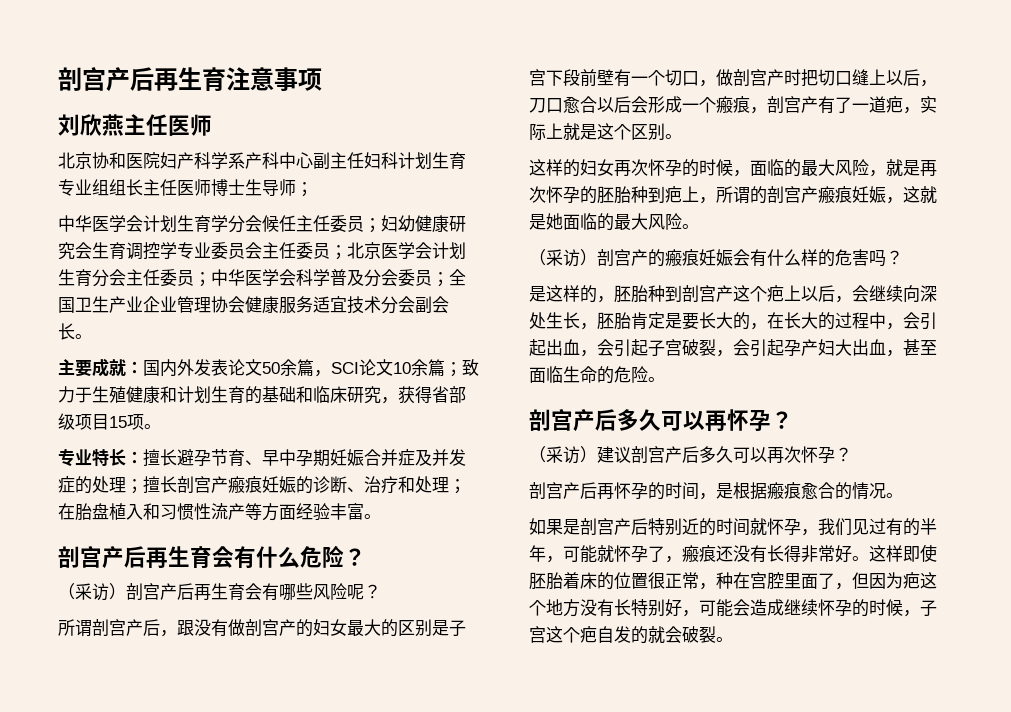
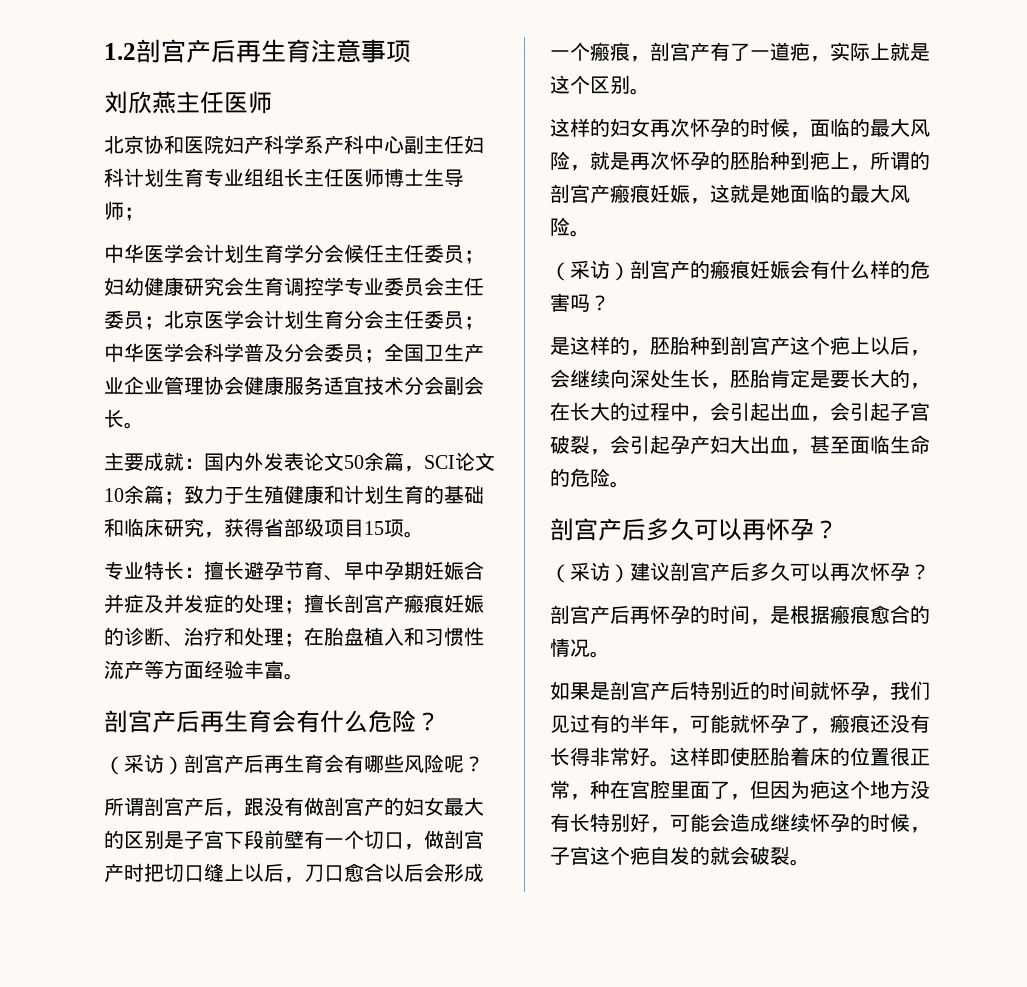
(58, 79) none -> [104,43,136,60] 1.2

